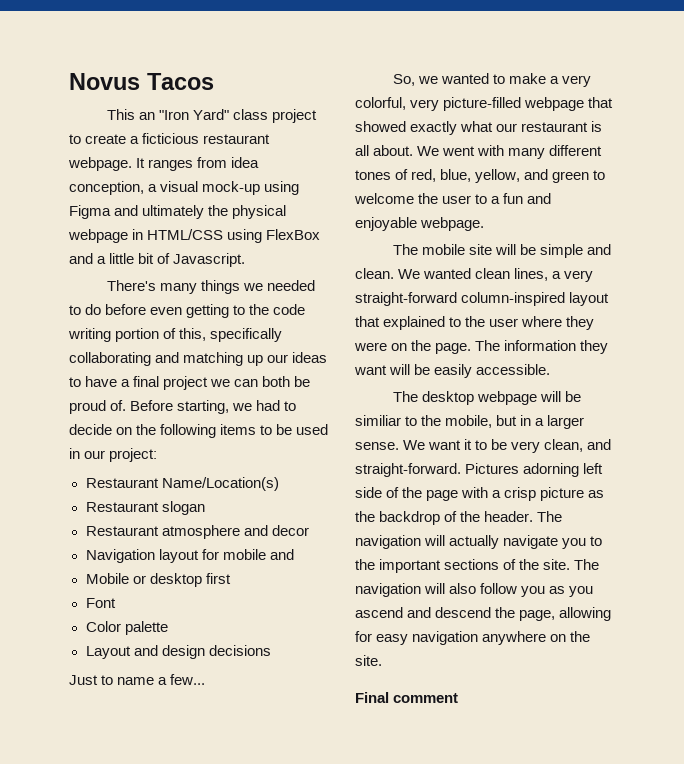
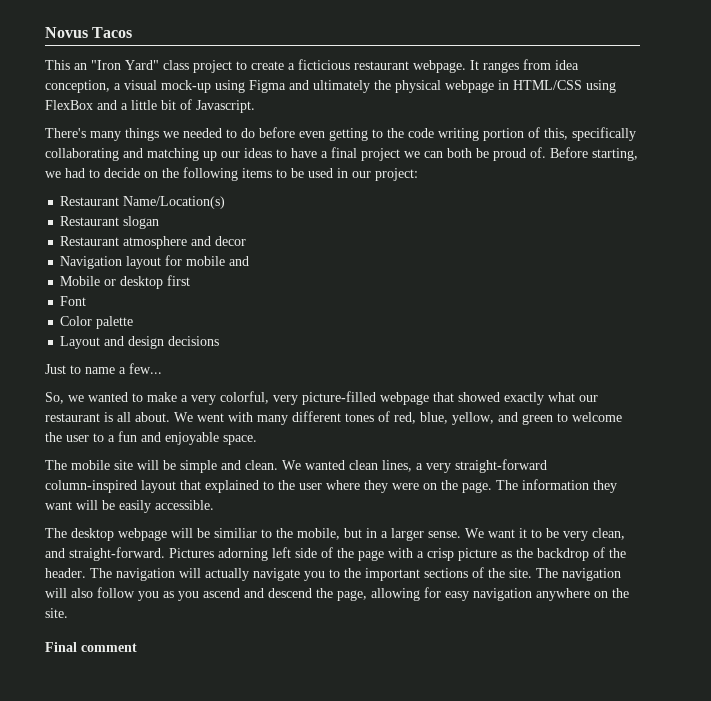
[420,217,485,231] webpage. -> [223,435,257,445] space.

